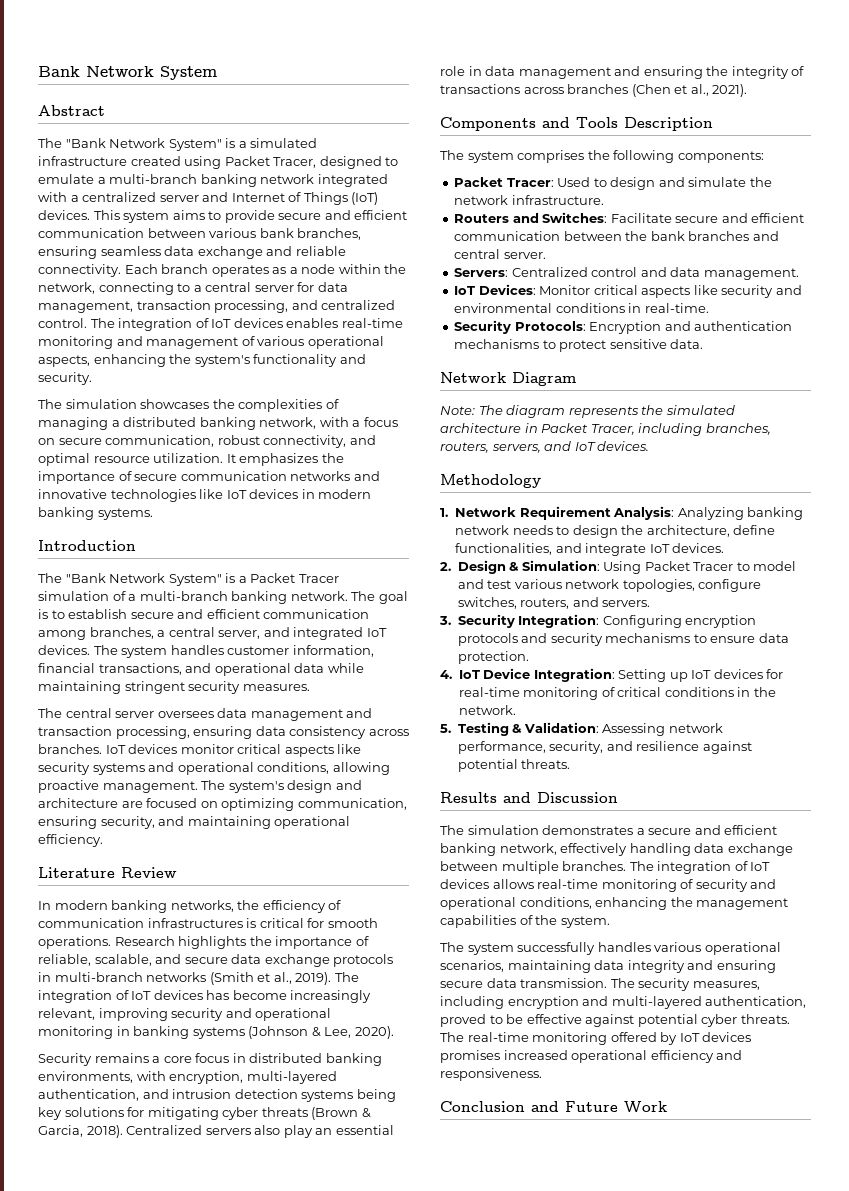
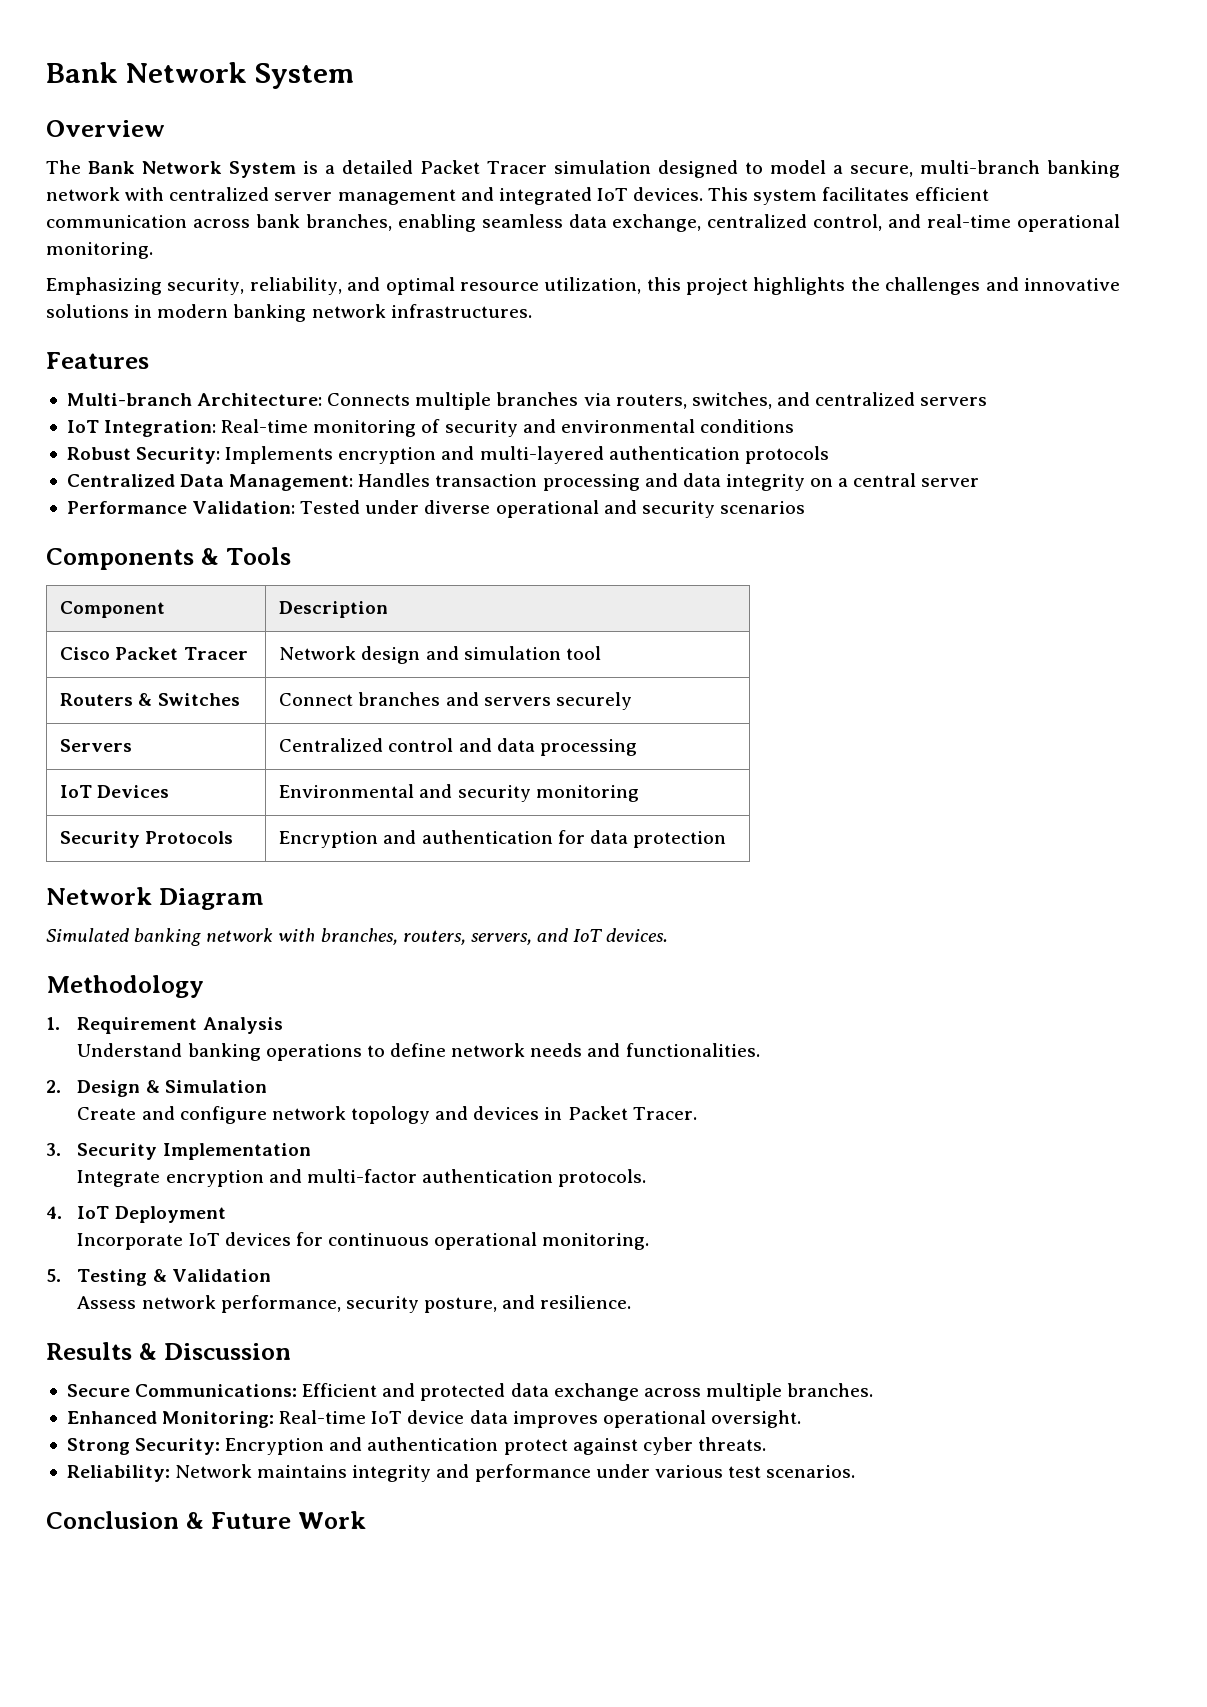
[38,105,105,116] [38,138,318,151] [38,156,399,169] [38,174,388,187] [38,192,379,205] [38,210,408,223] [38,228,362,240] [38,246,346,259] [38,264,407,277] [38,282,348,295] [38,300,396,313] [38,318,403,331] [38,336,384,349] [38,354,366,367] [38,372,92,385] [38,399,339,412] [38,417,398,430] [38,435,376,448] [38,453,344,466] [38,471,380,484] [38,489,372,502] [38,507,153,520] [38,540,136,551] [38,573,339,586] [38,591,408,604] [38,609,370,619] [38,627,387,640] [38,645,374,658] [38,663,364,676] [38,681,310,694] [38,708,373,721] [38,726,409,739] [38,744,362,757] [38,762,390,775] [38,780,362,793] [38,798,407,811] [38,816,351,829] [38,834,103,847] [38,867,177,878] [38,900,342,913] [38,918,378,928] [38,936,369,949] [38,954,394,967] [38,972,359,985] [38,990,372,1003] [38,1008,332,1021] [38,1026,394,1039] [38,1053,382,1066] [38,1071,337,1084] [38,1089,396,1102] [38,1107,371,1120] [38,1125,394,1138] [440,66,805,79] [440,84,748,97] [440,117,713,131] [440,150,764,163] [454,177,772,190] [454,195,604,205] [454,212,805,223] [454,231,779,241] [454,249,546,259] [454,267,799,280] [454,284,802,298] [454,303,709,313] [454,320,793,334] [454,339,704,352] [440,372,576,386] [440,405,735,418] [440,423,703,436] Abstract // The "Bank Network System" is a simulated infrastructure created using Packet Tracer, designed to emulate a multi-branch banking network integrated with a centralized server and Internet of Things (IoT) devices. This system aims to provide secure and efficient communication between various bank branches, ensuring seamless data exchange and reliable connectivity. Each branch operates as a node within the network, connecting to a central server for data management, transaction processing, and centralized control. The integration of IoT devices enables real-time monitoring and management of various operational aspects, enhancing the system's functionality and security. // The simulation showcases the complexities of managing a distributed banking network, with a focus on secure communication, robust connectivity, and optimal resource utilization. It emphasizes the importance of secure communication networks and innovative technologies like IoT devices in modern banking systems. // Introduction // The "Bank Network System" is a Packet Tracer simulation of a multi-branch banking network. The goal is to establish secure and efficient communication among branches, a central server, and integrated IoT devices. The system handles customer information, financial transactions, and operational data while maintaining stringent security measures. // The central server oversees data management and transaction processing, ensuring data consistency across branches. IoT devices monitor critical aspects like security systems and operational conditions, allowing proactive management. The system's design and architecture are focused on optimizing communication, ensuring security, and maintaining operational efficiency. // Literature Review // In modern banking networks, the efficiency of communication infrastructures is critical for smooth operations. Research highlights the importance of reliable, scalable, and secure data exchange protocols in multi-branch networks (Smith et al., 2019). The integration of IoT devices has become increasingly relevant, improving security and operational monitoring in banking systems (Johnson & Lee, 2020). // Security remains a core focus in distributed banking environments, with encryption, multi-layered authentication, and intrusion detection systems being key solutions for mitigating cyber threats (Brown & Garcia, 2018). Centralized servers also play an essential role in data management and ensuring the integrity of transactions across branches (Chen et al., 2021). // Components and Tools Description // The system comprises the following components: // Packet Tracer: Used to design and simulate the network infrastructure. // Routers and Switches: Facilitate secure and efficient communication between the bank branches and central server. // Servers: Centralized control and data management. // IoT Devices: Monitor critical aspects like security and environmental conditions in real-time. // Security Protocols: Encryption and authentication mechanisms to protect sensitive data. // Network Diagram // Note: The diagram represents the simulated architecture in Packet Tracer, including -> [46,120,165,137] [46,160,1120,178] [46,187,989,205] [46,214,1120,232] [46,242,153,259] [46,277,1120,295] [46,304,532,322] [46,352,149,369] [66,392,988,410] [66,419,794,437] [66,446,829,464] [66,473,980,491] [66,500,805,518] [46,547,291,570] [60,601,166,618] [279,601,389,618] [60,647,248,660] [279,646,601,664] [60,693,240,706] [279,692,632,710] [60,739,133,752] [279,738,637,756] [60,785,170,798] [279,784,639,802] [60,831,234,848] [279,830,726,848] [46,887,264,910] [46,928,316,946] Overview // The Bank Network System is a detailed Packet Tracer simulation designed to model a secure, multi-branch banking network with centralized server management and integrated IoT devices. This system facilitates efficient communication across bank branches, enabling seamless data exchange, centralized control, and real-time operational monitoring. // Emphasizing security, reliability, and optimal resource utilization, this project highlights the challenges and innovative solutions in modern banking network infrastructures. // Features // Multi-branch Architecture: Connects multiple branches via routers, switches, and centralized servers // IoT Integration: Real-time monitoring of security and environmental conditions // Robust Security: Implements encryption and multi-layered authentication protocols // Centralized Data Management: Handles transaction processing and data integrity on a central server // Performance Validation: Tested under diverse operational and security scenarios // Components & Tools // Component | Description // Cisco Packet Tracer | Network design and simulation tool // Routers & Switches | Connect branches and servers securely // Servers | Centralized control and data processing // IoT Devices | Environmental and security monitoring // Security Protocols | Encryption and authentication for data protection // Network Diagram // Simulated banking network with
[455,506,804,520] [455,525,776,538] [455,543,725,556] [440,560,797,574] [457,579,762,592] [457,597,651,609] [439,614,757,628] [457,633,789,646] [457,651,529,664] [440,668,784,682] [458,687,776,700] [458,705,516,715] [440,722,723,736] [457,741,752,754] [457,759,571,772] [440,792,618,803] [440,825,778,835] [440,843,793,856] [440,861,771,874] [440,879,777,892] [440,897,789,910] [440,915,610,928] [440,942,781,955] [440,960,776,973] [440,978,760,991] [440,996,807,1009] [440,1014,790,1027] [440,1032,752,1045] [440,1050,743,1063] [440,1068,542,1081] Network Requirement Analysis: Analyzing banking network needs to design the architecture, define functionalities, and integrate IoT devices. // 2. Design & Simulation: Using Packet Tracer to model and test various network topologies, configure switches, routers, and servers. // 3. Security Integration: Configuring encryption protocols and security mechanisms to ensure data protection. // 4. IoT Device Integration: Setting up IoT devices for real-time monitoring of critical conditions in the network. // 5. Testing & Validation: Assessing network performance, security, and resilience against potential threats. // Results and Discussion // The simulation demonstrates a secure and efficient banking network, effectively handling data exchange between multiple branches. The integration of IoT devices allows real-time monitoring of security and operational conditions, enhancing the management capabilities of the system. // The system successfully handles various operational scenarios, maintaining data integrity and ensuring secure data transmission. The security measures, including encryption and multi-layered authentication, proved to be effective against potential cyber threats. The real-time monitoring offered by IoT devices promises increased operational efficiency and responsiveness. -> [77,1017,283,1034] [77,1043,760,1061] [46,1080,267,1097] [77,1106,697,1124] [46,1143,311,1160] [77,1169,647,1187] [46,1206,226,1223] [77,1232,650,1250] [46,1269,271,1286] [77,1295,632,1313] [46,1342,291,1360] [66,1383,874,1401] [66,1410,801,1428] [66,1437,766,1455] [66,1464,856,1482] Requirement Analysis // Understand banking operations to define network needs and functionalities. // 2. Design & Simulation // Create and configure network topology and devices in Packet Tracer. // 3. Security Implementation // Integrate encryption and multi-factor authentication protocols. // 4. IoT Deployment // Incorporate IoT devices for continuous operational monitoring. // 5. Testing & Validation // Assess network performance, security posture, and resilience. // Results & Discussion // Secure Communications: Efficient and protected data exchange across multiple branches. // Enhanced Monitoring: Real-time IoT device data improves operational oversight. // Strong Security: Encryption and authentication protect against cyber threats. // Reliability: Network maintains integrity and performance under various test scenarios.
[531,1101,559,1112] and -> [185,1512,204,1529] &

